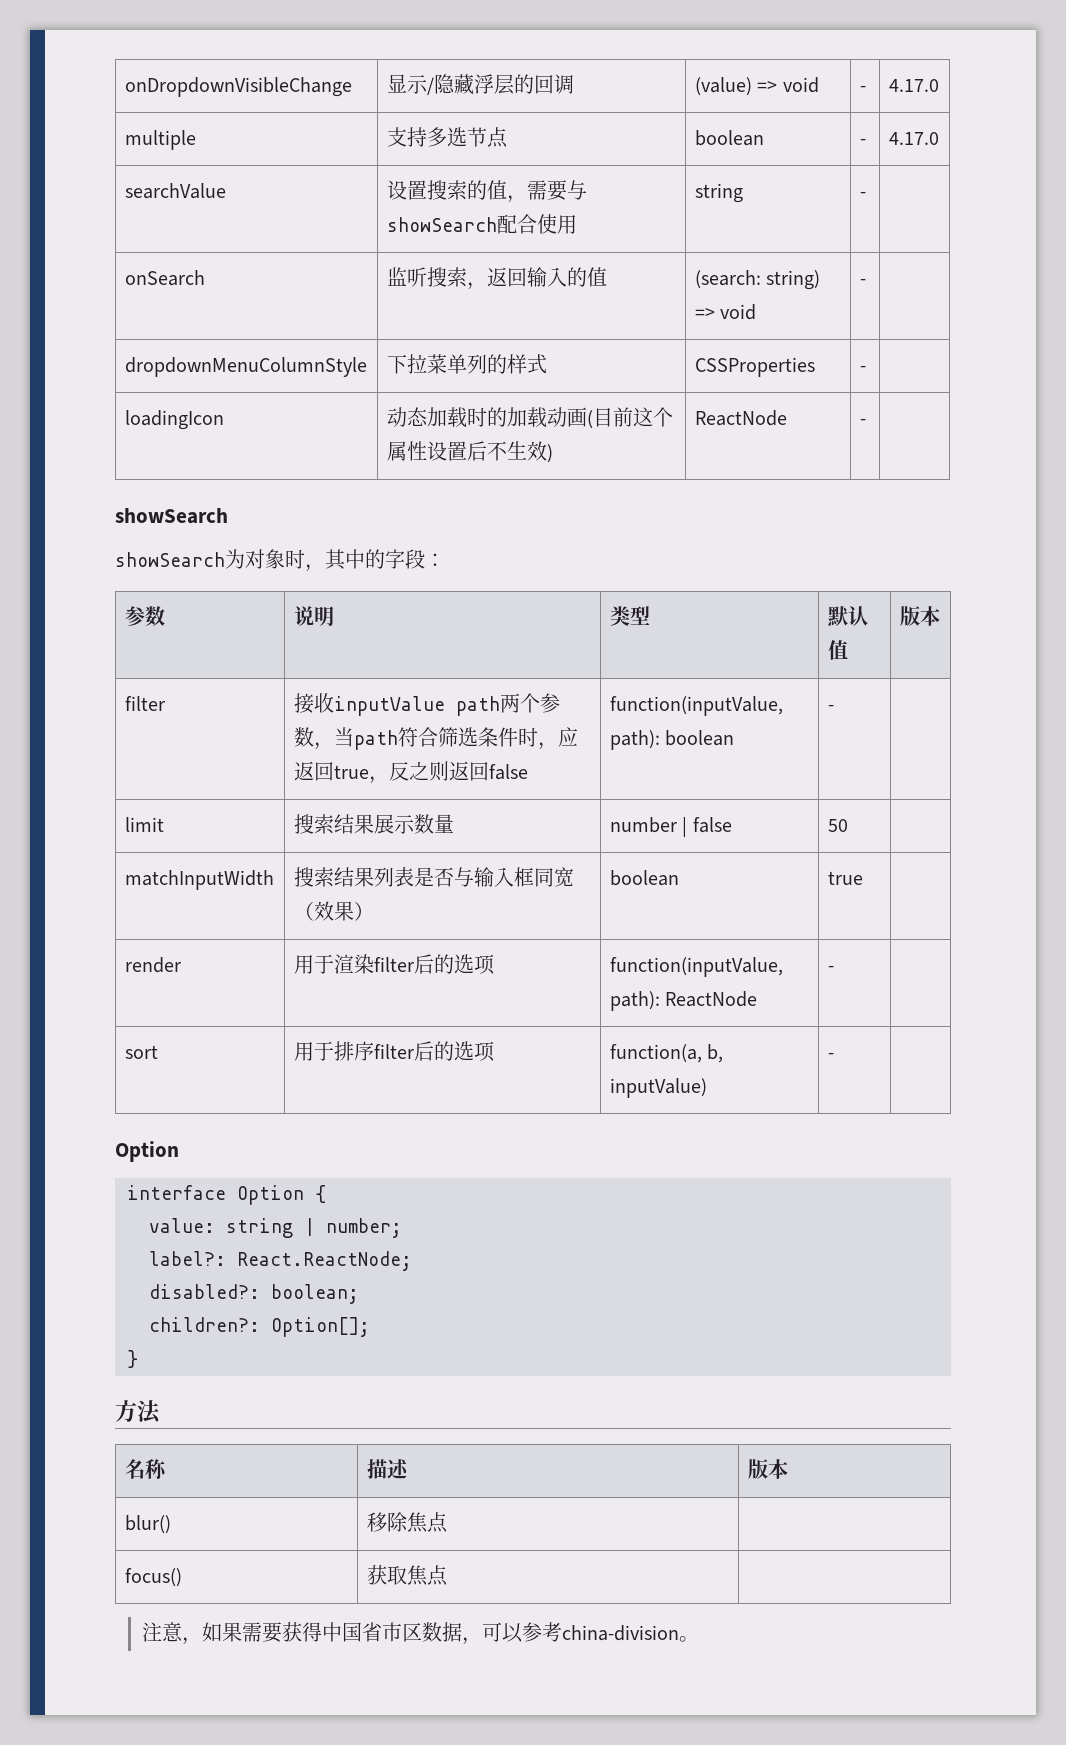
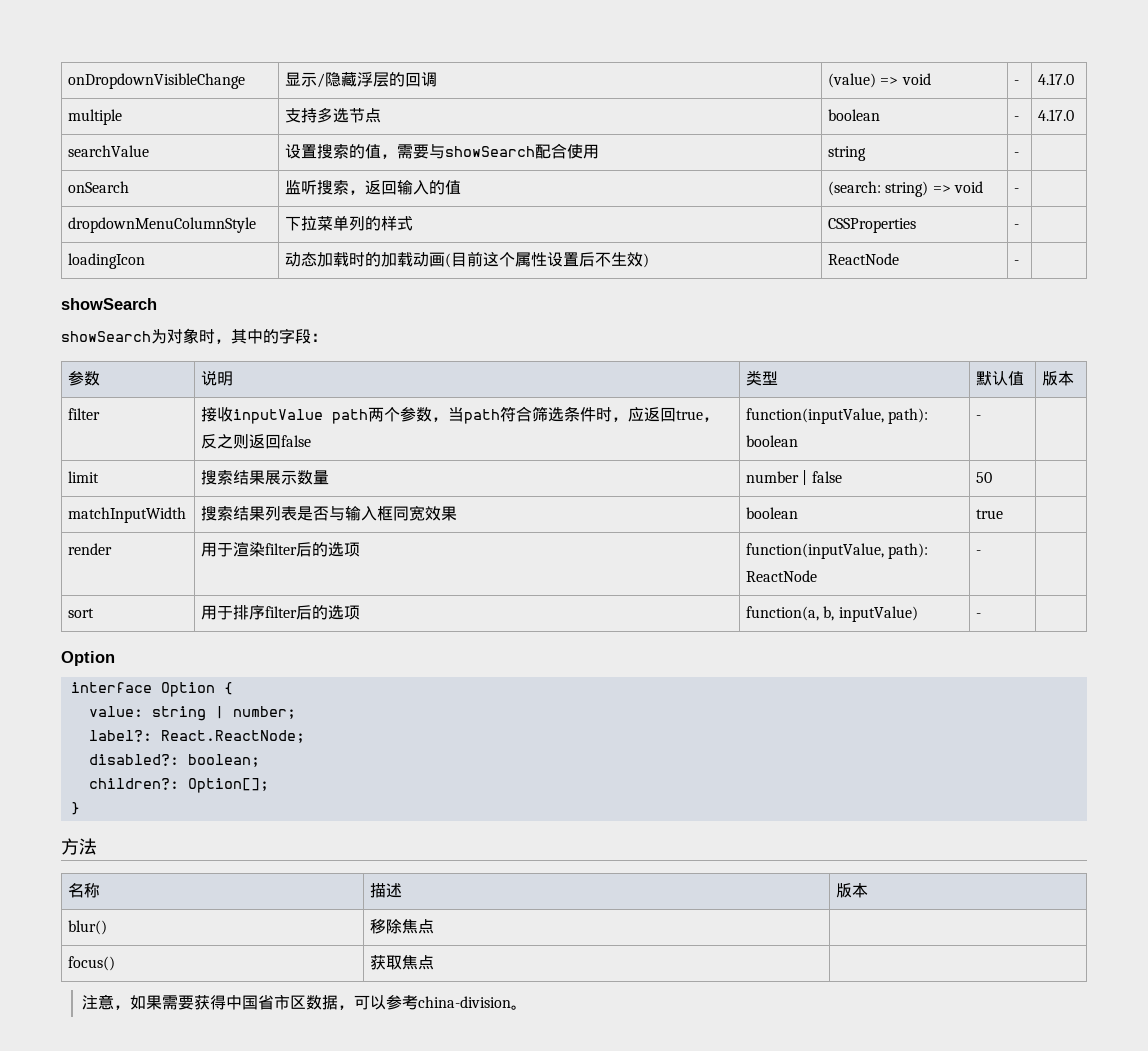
[293,902,314,921] （ -> (426, 513) none
[353,902,374,921] ） -> (458, 513) none

